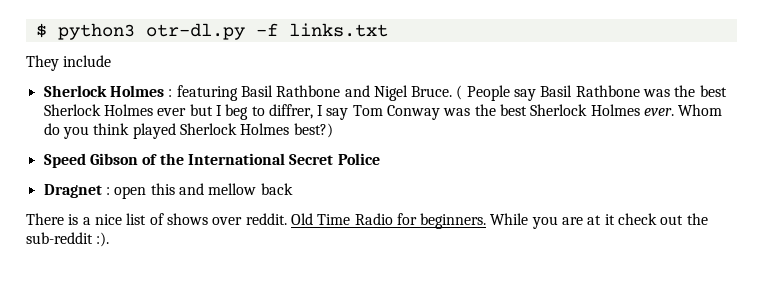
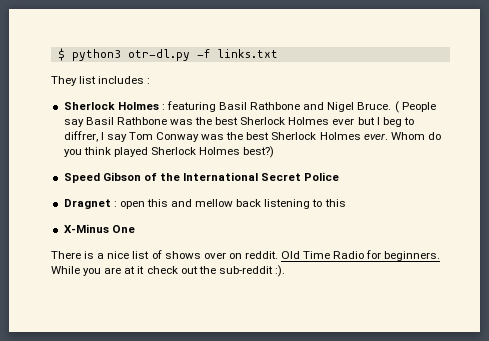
[63,55,112,67] include -> [79,76,151,84] list includes :
(293, 189) none -> [264,199,346,209] [63,224,135,233] listening to this // X-Minus One
(243, 221) none -> [228,253,242,259] on

